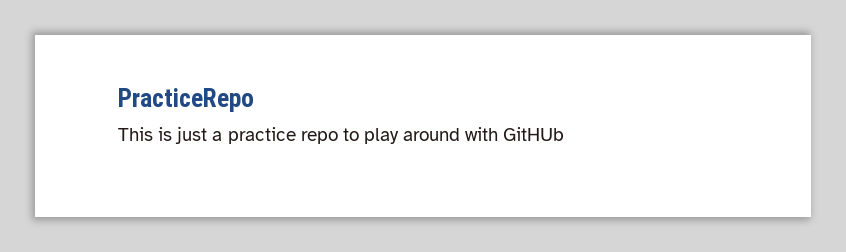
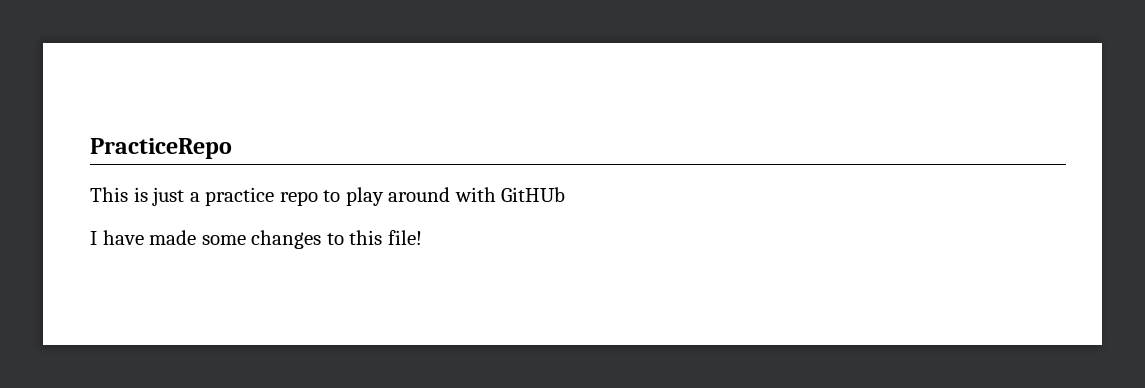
(565, 134) none -> [90,230,422,249] // I have made some changes to this file!

